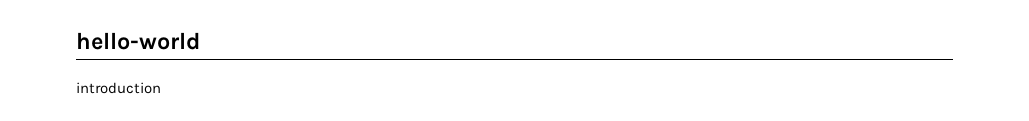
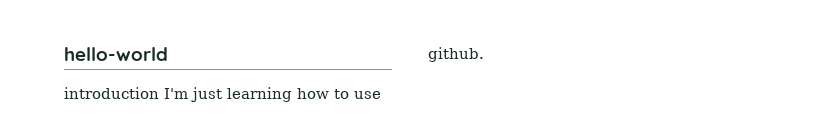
(161, 88) none -> [164,87,381,102] [428,47,484,62] I'm just learning how to use github.

